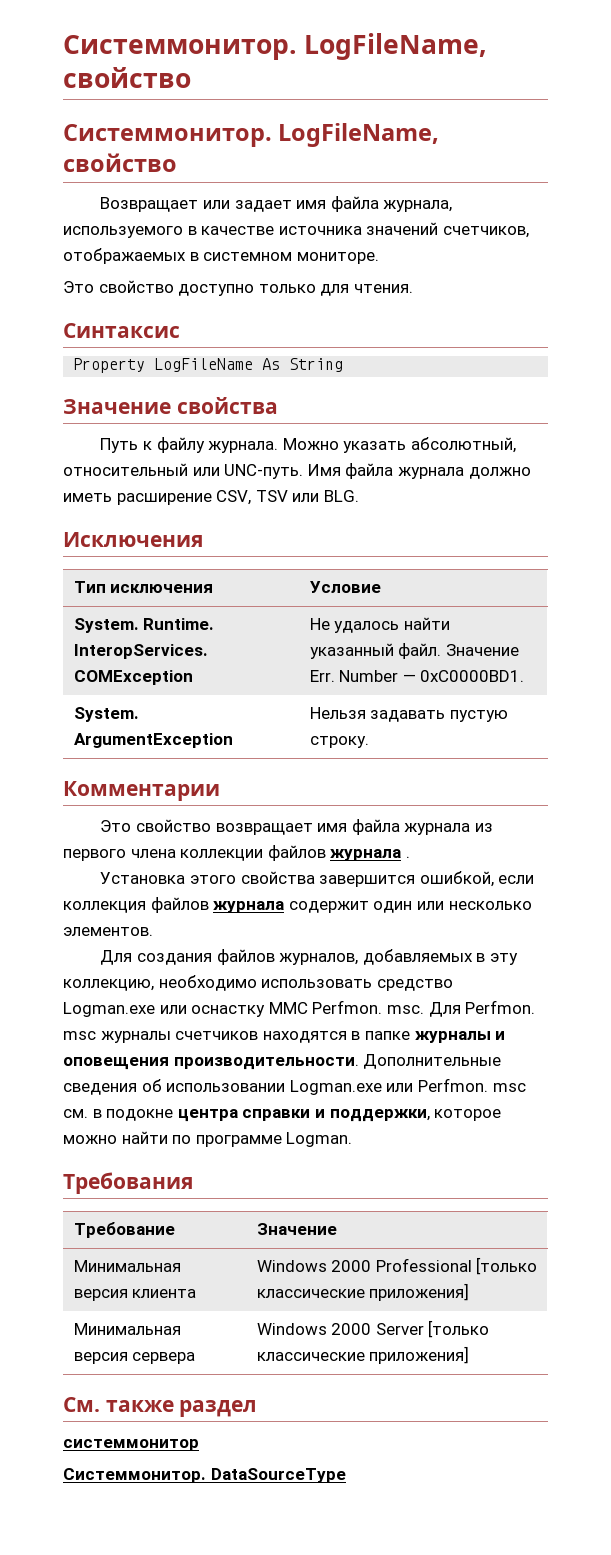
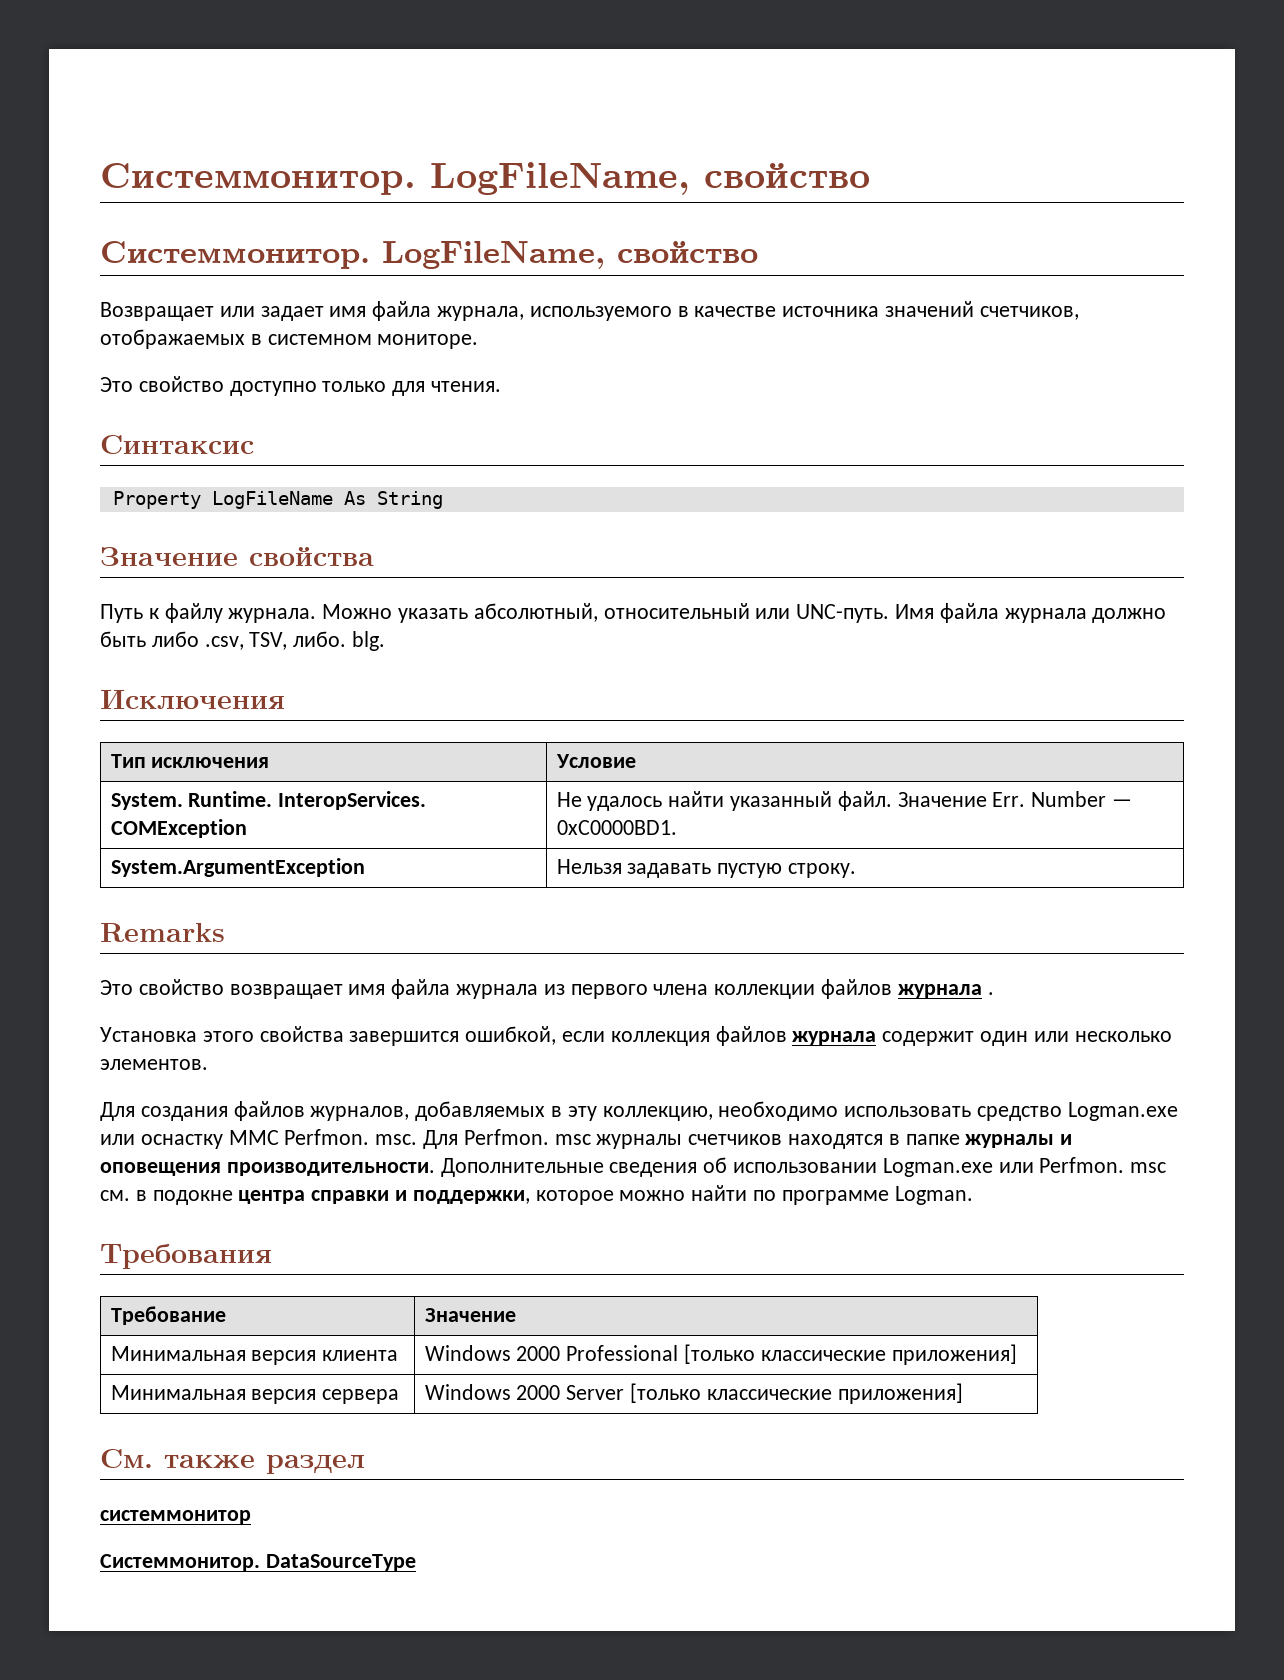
[63,490,359,505] иметь расширение CSV, TSV или BLG. -> [100,631,386,651] быть либо .csv, TSV, либо. blg.
[73,707,139,722] [73,733,233,748] System. ArgumentException -> [110,858,365,877] System.ArgumentException
[63,781,220,801] Комментарии -> [100,923,225,942] Remarks

